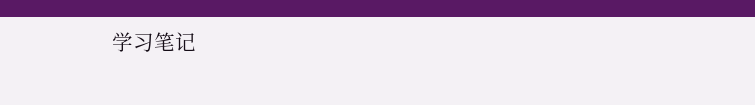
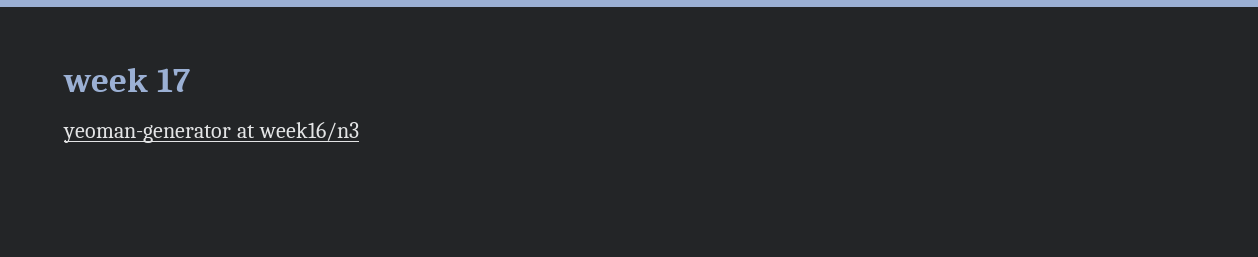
[112,32,196,52] 学习笔记 -> [63,67,191,92] [63,122,359,143] week 17 // yeoman-generator at week16/n3

